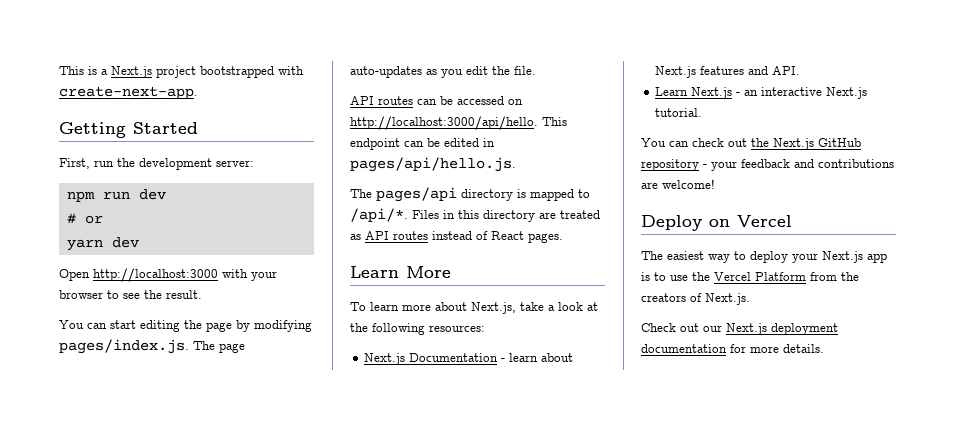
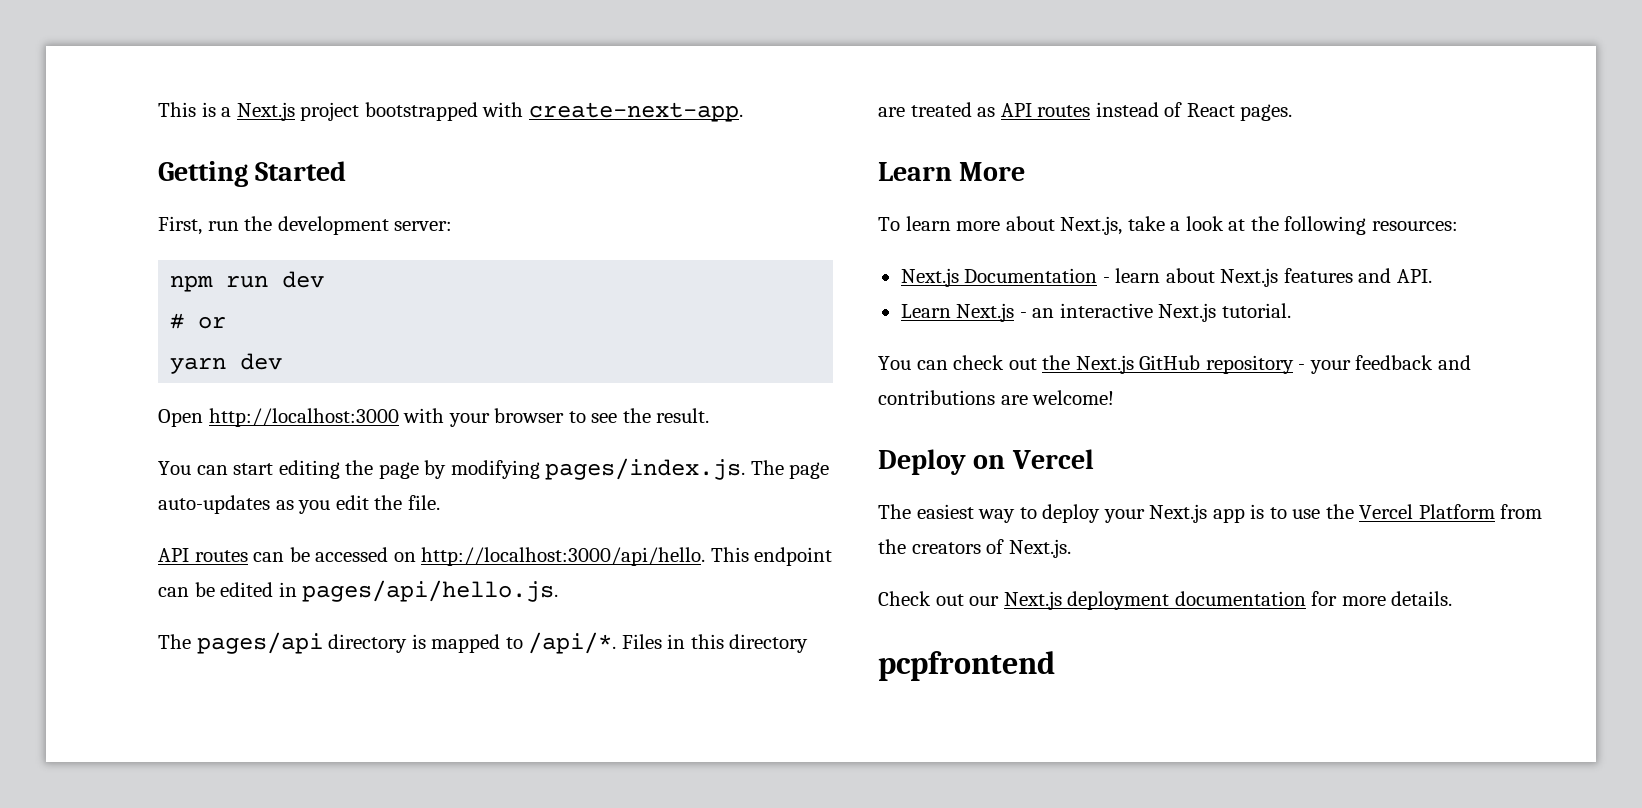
(824, 348) none -> [878,651,1055,681] // pcpfrontend

